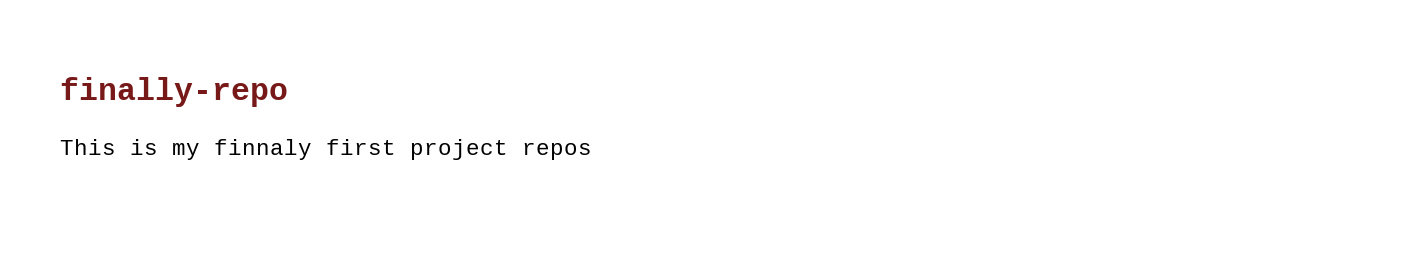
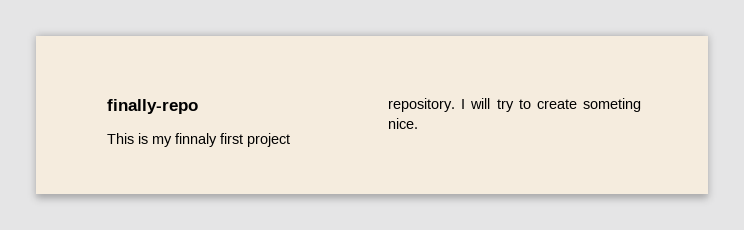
[522,142,592,160] repos -> [388,98,641,112] [388,118,418,129] repository. I will try to create someting nice.

